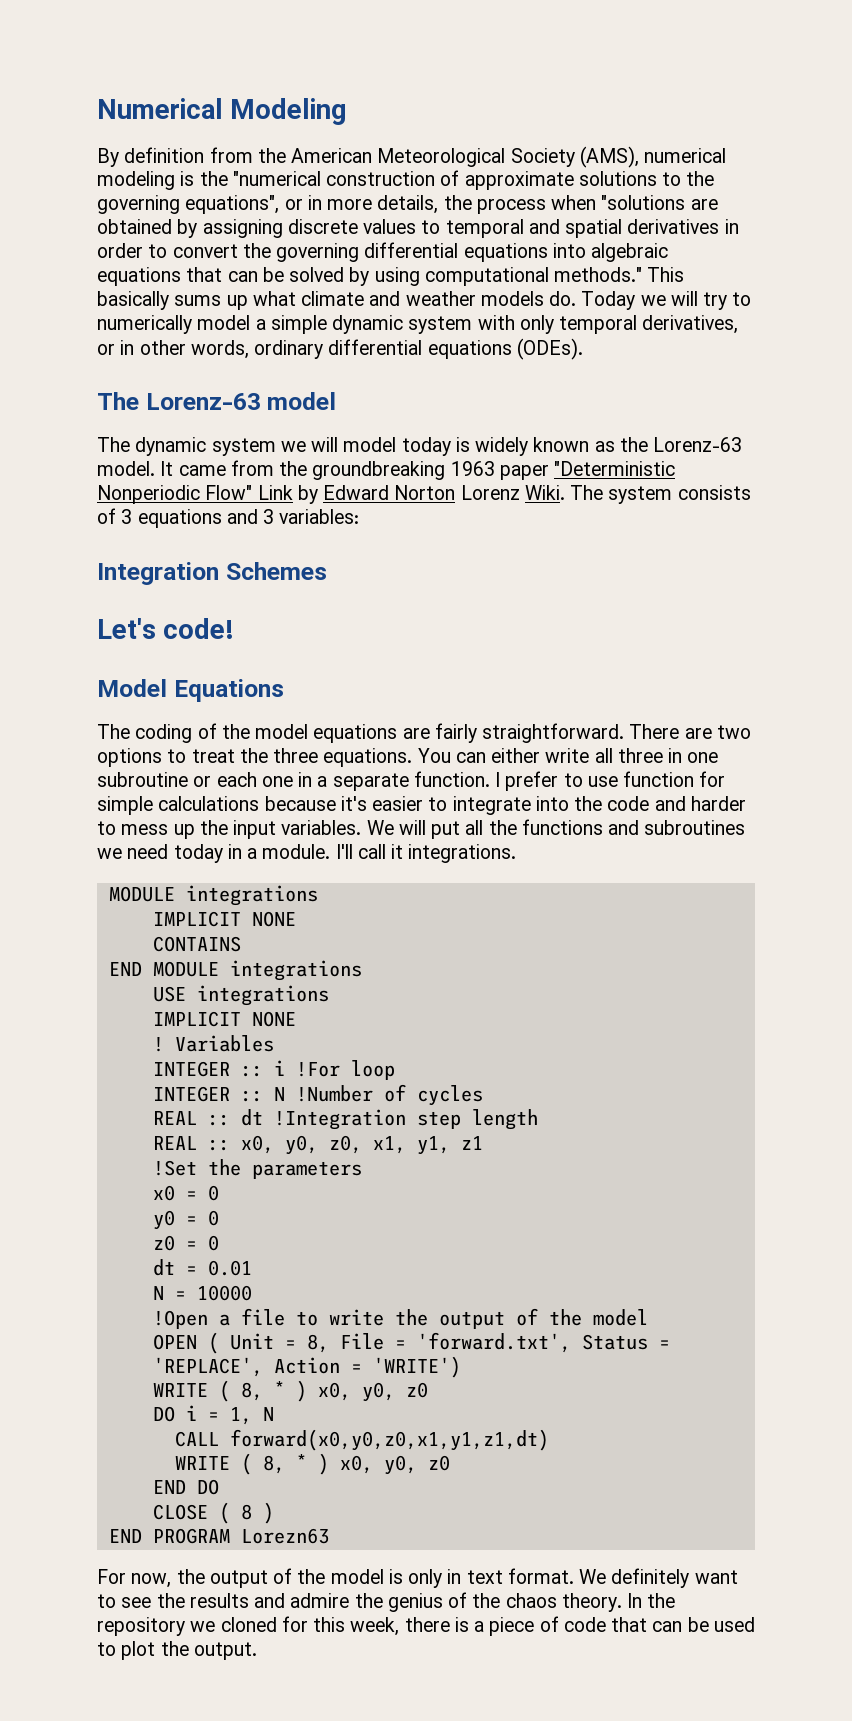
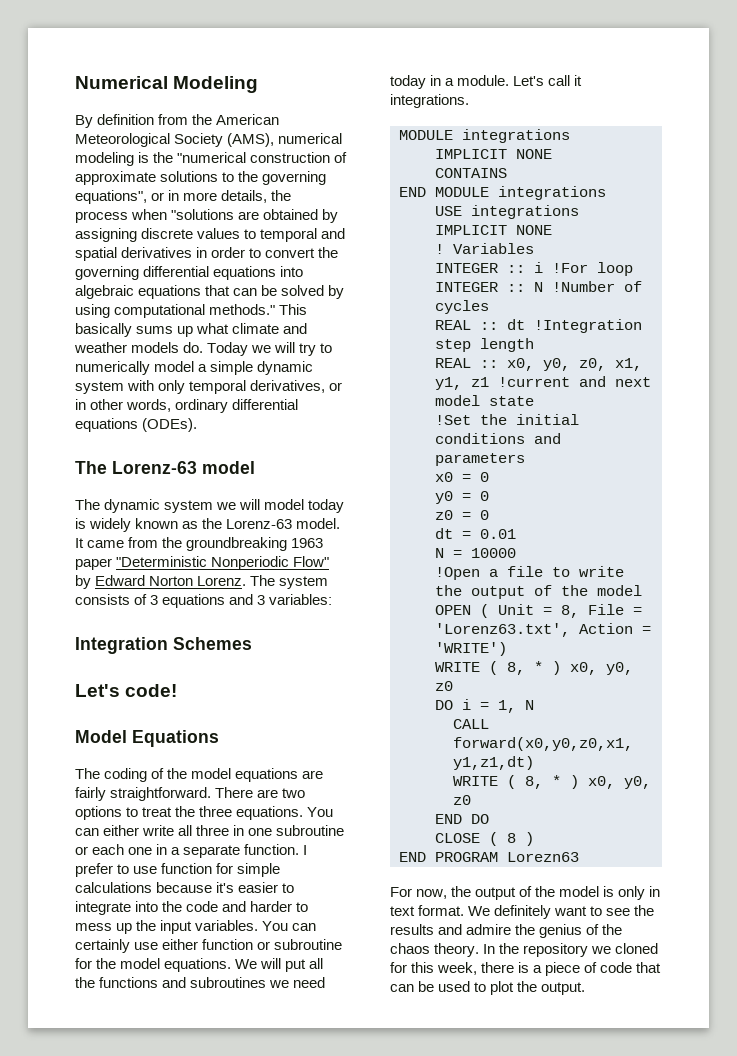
[257,485,293,500] Link -> (330, 561) none
[460,485,565,500] Lorenz Wiki. -> [197,576,247,586] Lorenz.
(362, 827) none -> [262,921,317,931] [75,939,343,953] [75,958,232,972] You can certainly use either function or subroutine for the model equations.
[335,844,353,859] I'll -> [513,76,545,86] Let's
(483, 1143) none -> [498,376,651,387] [435,395,534,406] !current and next model state
(241, 1167) none -> [516,414,579,425] [435,433,561,444] initial conditions and
[416,1332,670,1353] [152,1357,263,1377] 'forward.txt', Status = 'REPLACE', -> [435,623,570,637] 'Lorenz63.txt',

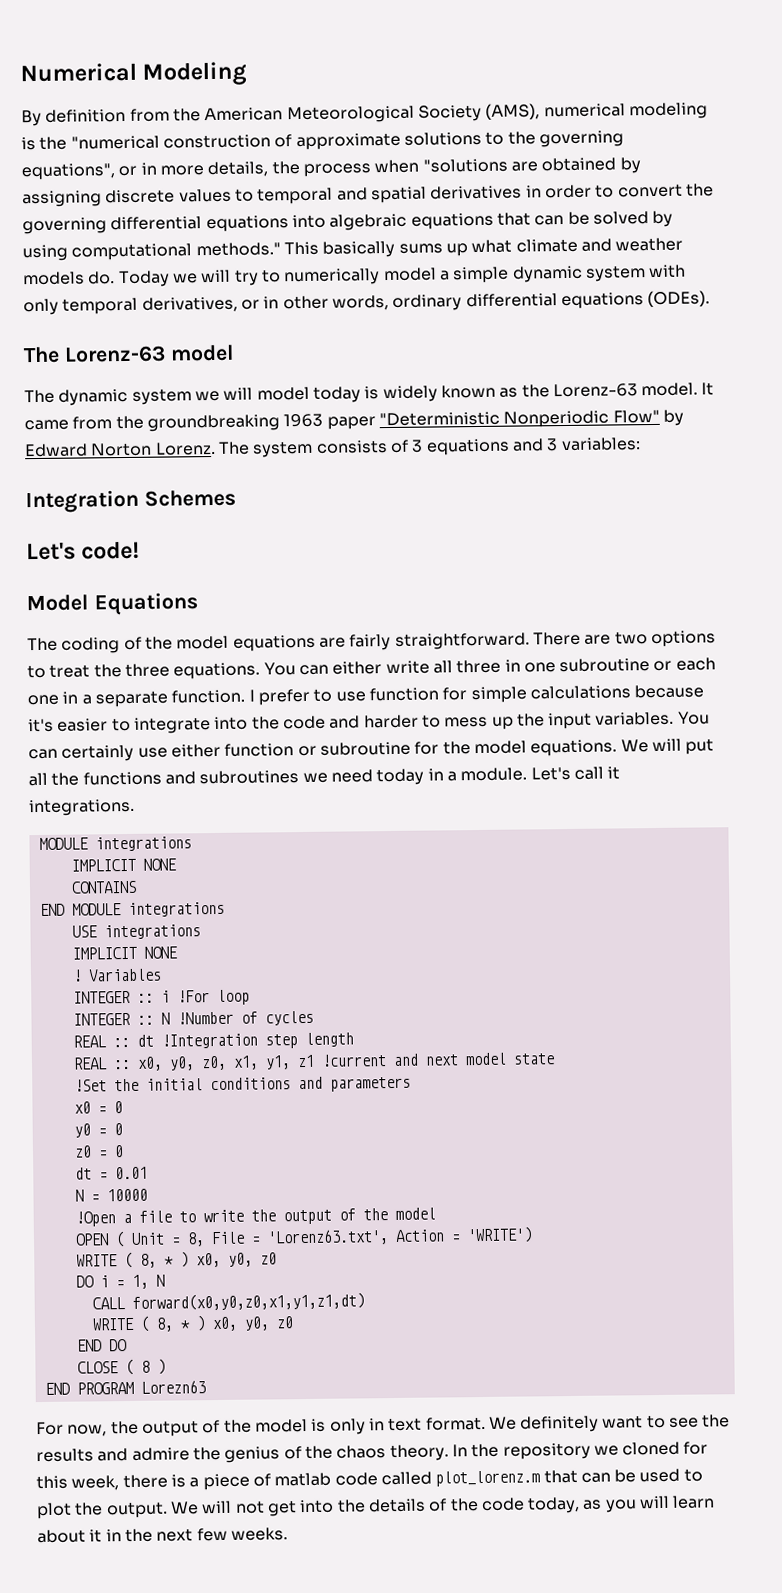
[600,962,633,973] code -> [274,1470,541,1487] matlab code called plot_lorenz.m
(586, 988) none -> [169,1495,716,1517] [37,1527,288,1544] We will not get into the details of the code today, as you will learn about it in the next few weeks.

